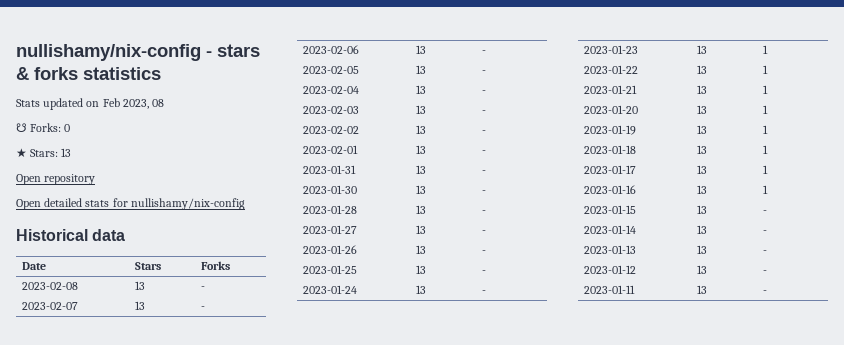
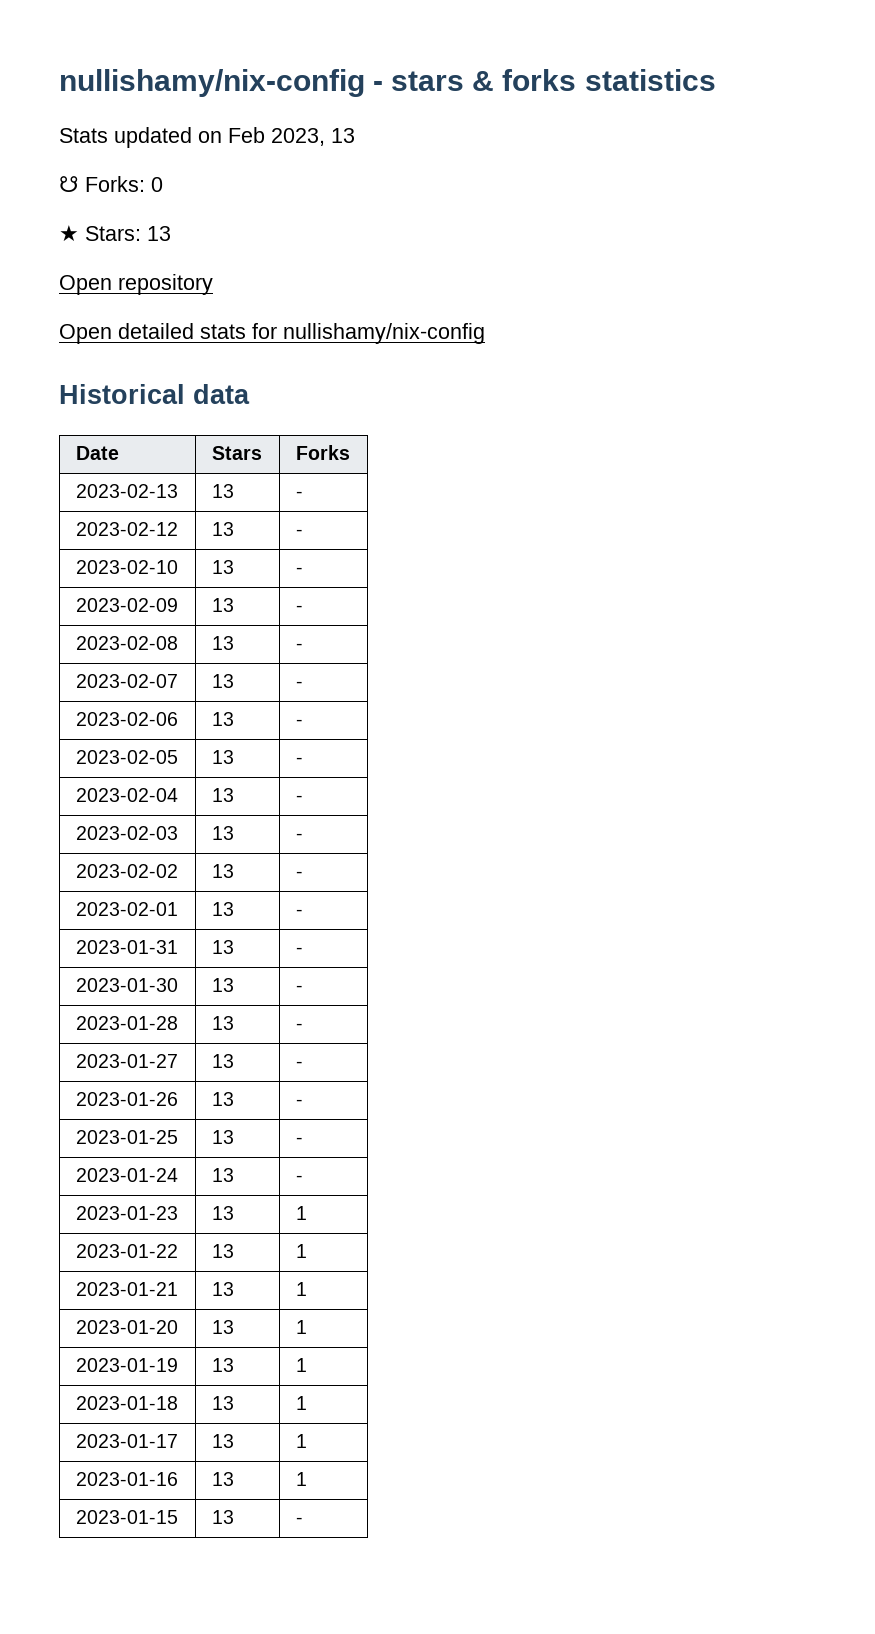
[152,99,165,107] 08 -> [331,128,355,143] 13
(231, 265) none -> [75,484,178,498] [211,484,234,498] [295,491,303,498] [75,522,178,536] [211,522,234,536] [295,529,303,536] [75,560,178,574] [211,560,234,574] [295,567,303,574] [75,598,178,612] [211,598,234,612] [295,605,303,612] // 2023-02-13 | 13 | - // 2023-02-12 | 13 | - // 2023-02-10 | 13 | - // 2023-02-09 | 13 | -
[584,225,637,234] [697,225,708,234] [763,230,768,234] [584,245,637,254] [697,245,708,254] [763,250,768,254] [584,265,637,274] [697,265,708,274] [763,270,768,274] [584,285,636,294] [697,285,708,294] [763,290,768,294] // 2023-01-14 | 13 | - // 2023-01-13 | 13 | - // 2023-01-12 | 13 | - // 2023-01-11 | 13 | - -> (303, 1520) none

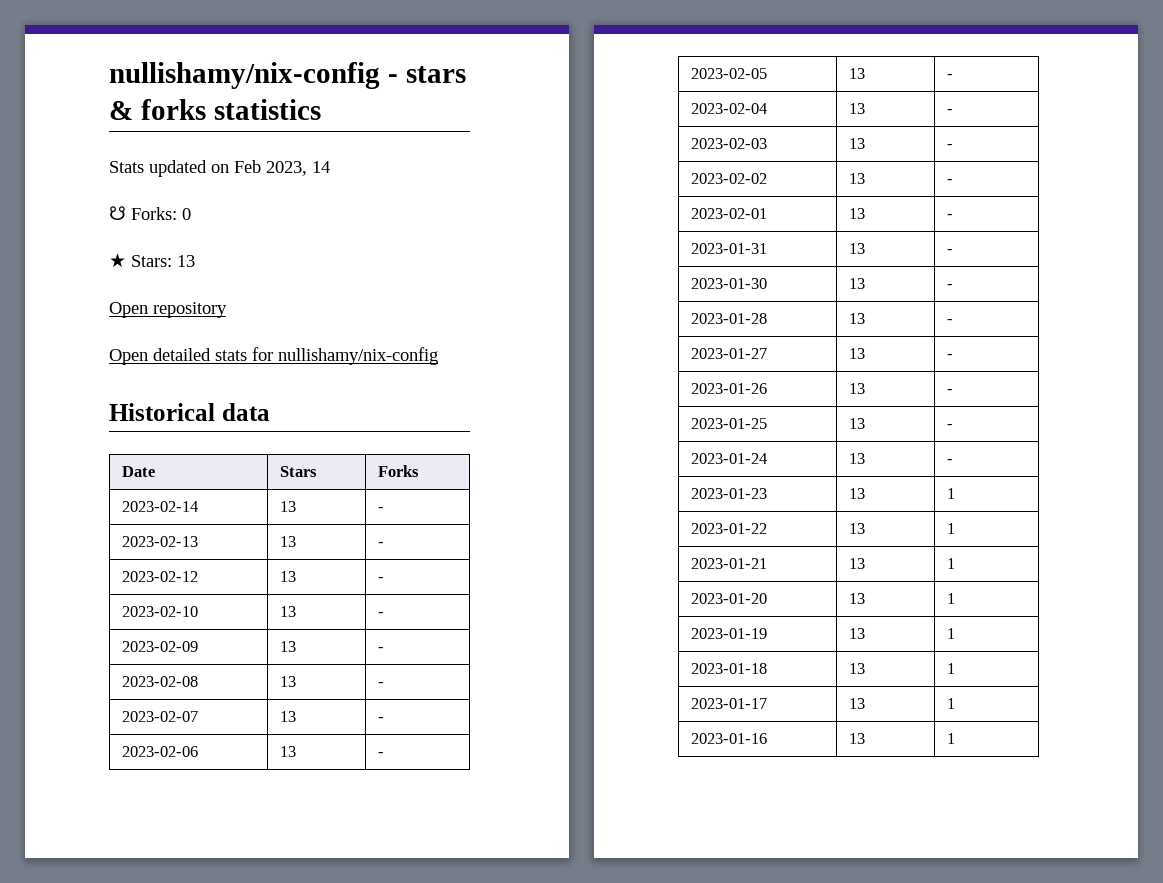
[331,128,355,143] 13 -> [312,161,330,173] 14
(350, 452) none -> [122,501,199,512] [280,501,297,512] [378,507,385,512] // 2023-02-14 | 13 | -
[75,1510,178,1524] [211,1510,234,1524] [295,1517,303,1524] // 2023-01-15 | 13 | - -> (956, 738) none

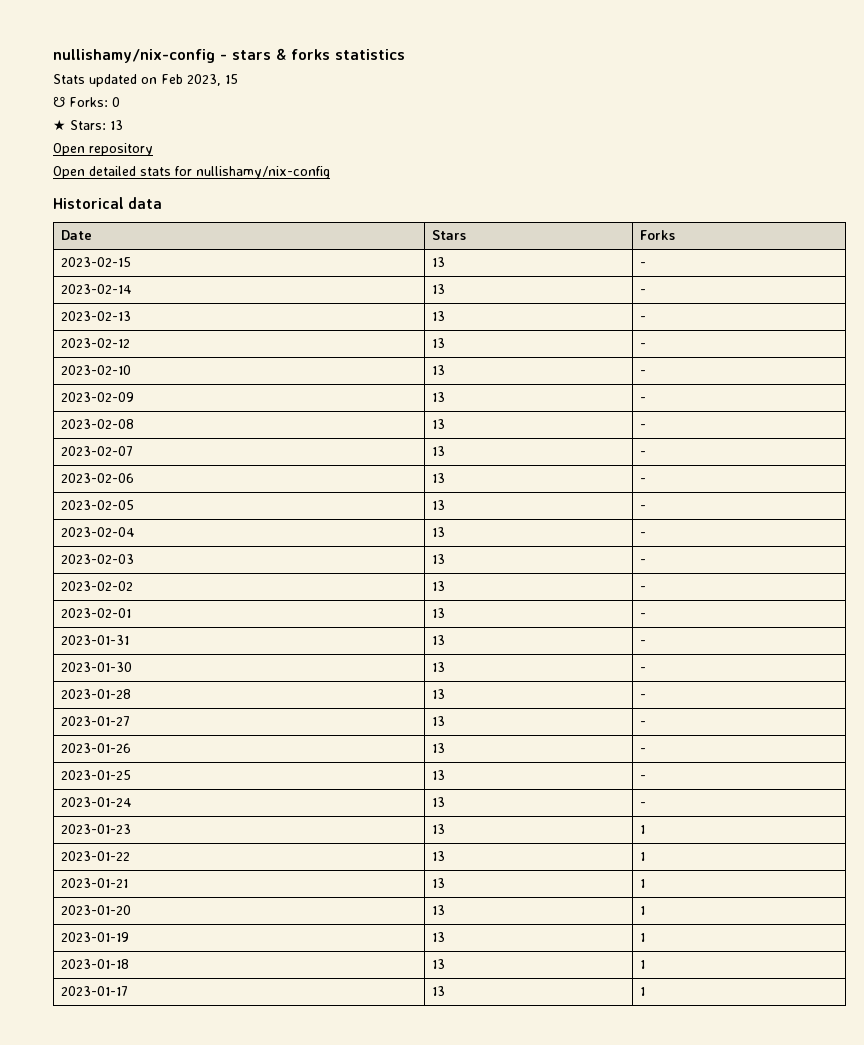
[312,161,330,173] 14 -> [225,74,238,84] 15
(420, 471) none -> [60,257,131,267] [431,257,445,267] [639,262,646,267] // 2023-02-15 | 13 | -
[691,733,768,744] [849,733,866,744] [947,733,956,744] // 2023-01-16 | 13 | 1 -> (645, 991) none

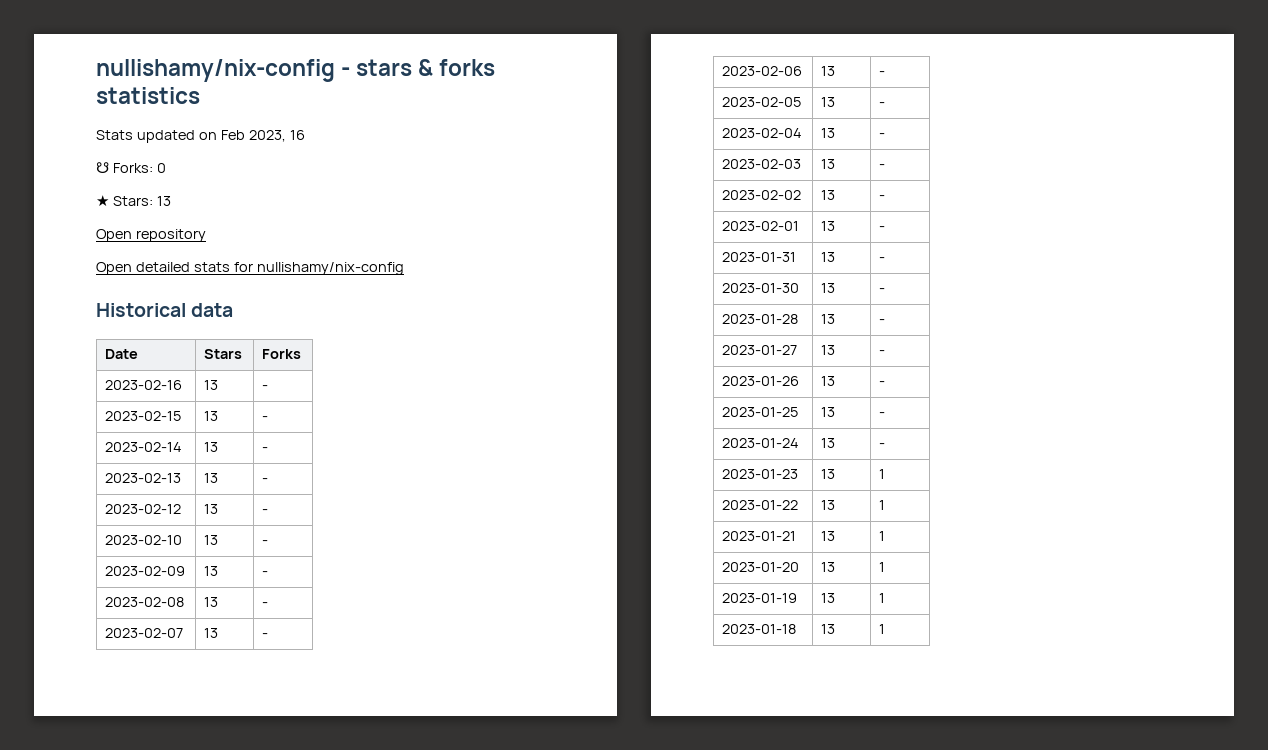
[225,74,238,84] 15 -> [289,130,305,140] 16
(675, 235) none -> [105,380,183,390] [204,380,219,390] [262,385,269,390] // 2023-02-16 | 13 | -
[60,986,128,996] [431,986,445,996] [639,987,645,996] // 2023-01-17 | 13 | 1 -> (886, 629) none

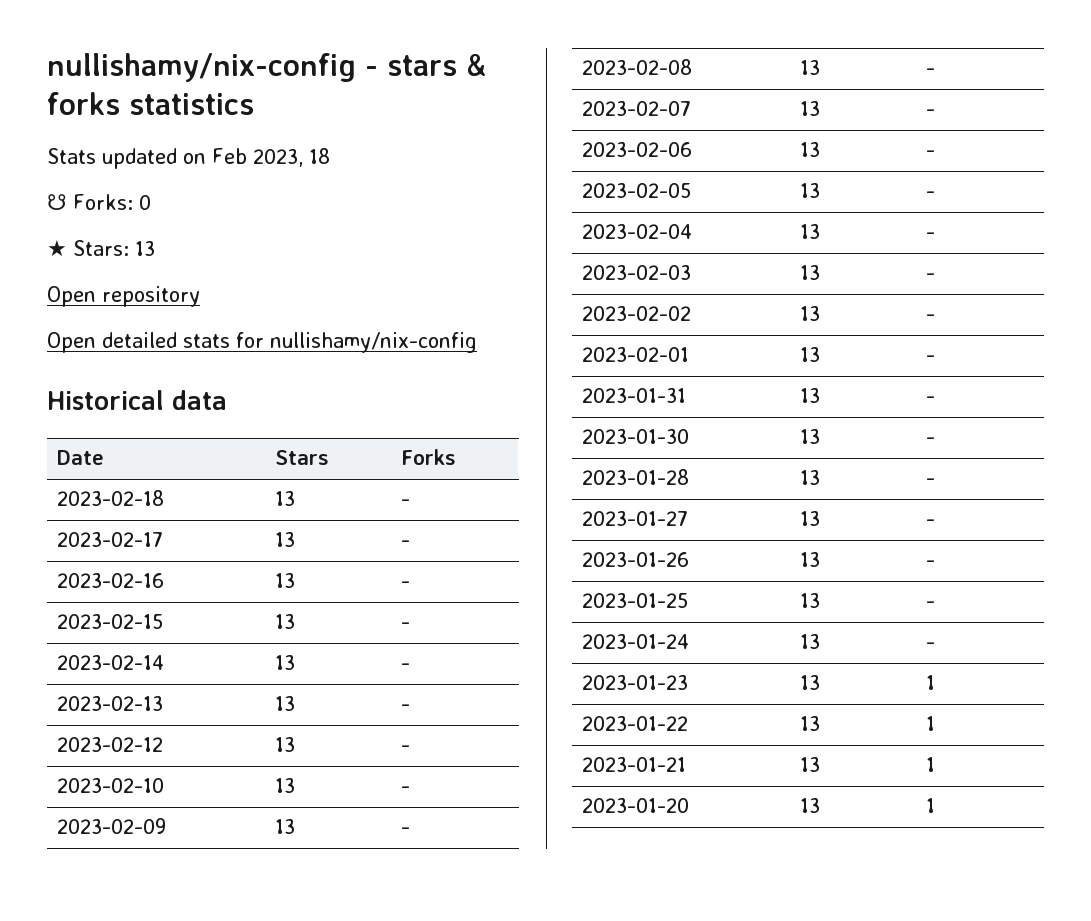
[289,130,305,140] 16 -> [308,148,330,164] 18
(302, 354) none -> [57,490,165,506] [275,491,296,506] [401,499,411,506] [57,532,164,547] [275,532,296,547] [401,540,411,547] // 2023-02-18 | 13 | - // 2023-02-17 | 13 | -
[722,593,798,603] [821,593,836,603] [879,593,886,603] [722,624,797,634] [821,624,836,634] [879,624,886,634] // 2023-01-19 | 13 | 1 // 2023-01-18 | 13 | 1 -> (936, 805) none

